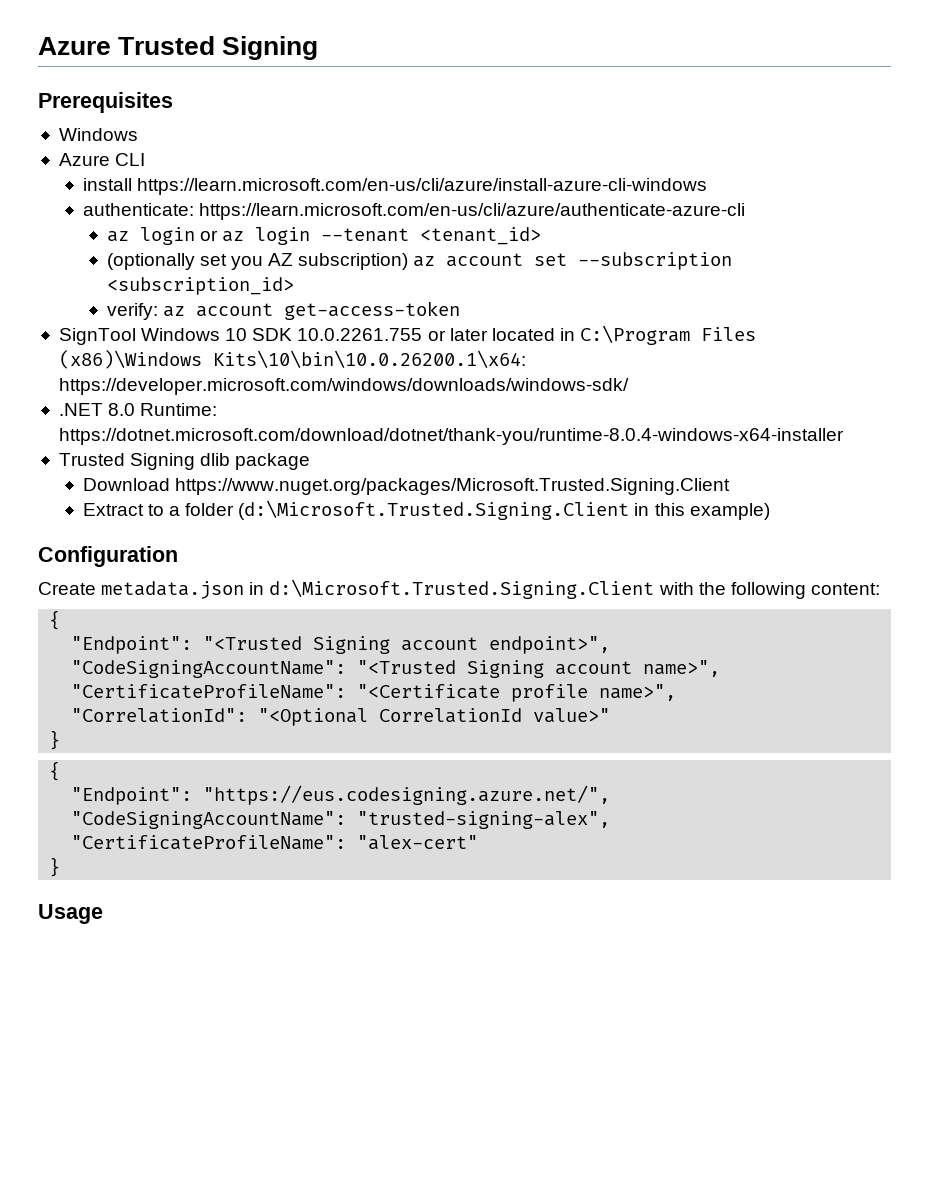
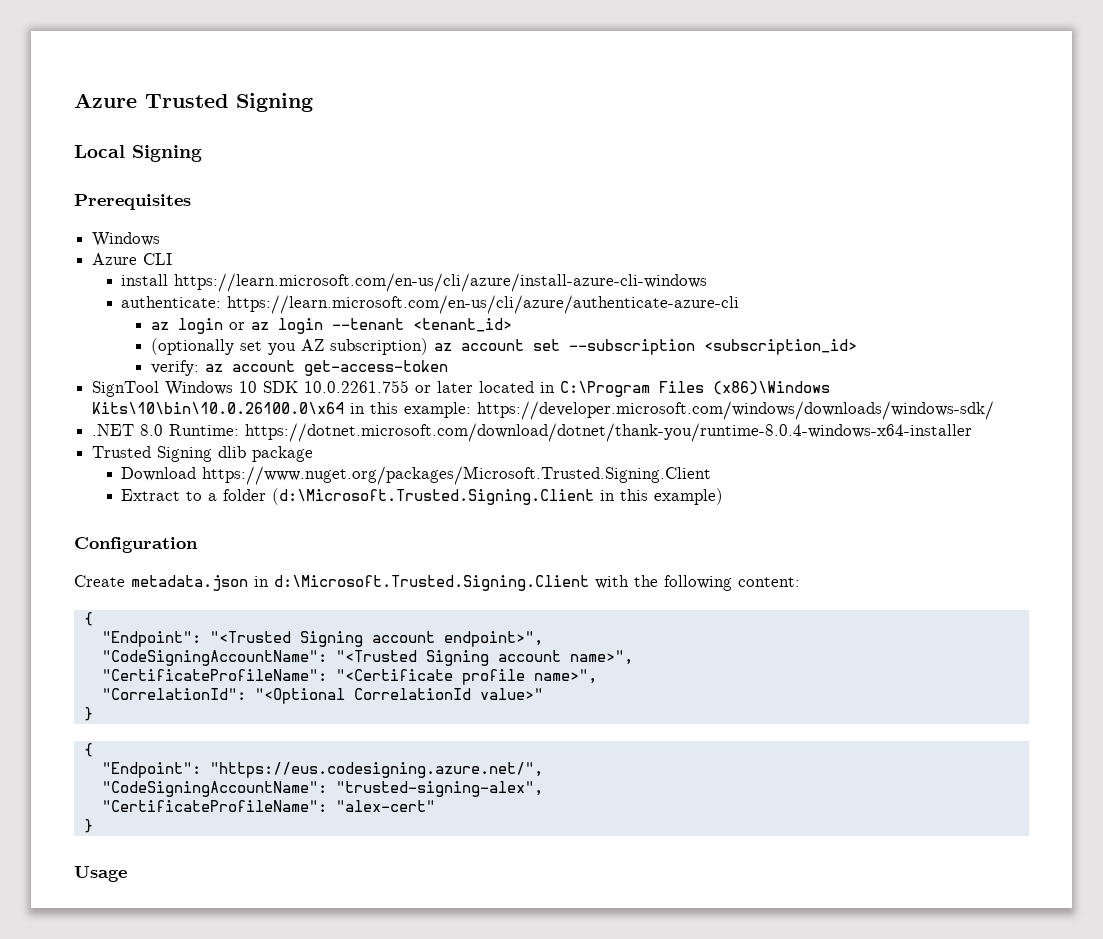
(319, 48) none -> [74,145,202,162] // Local Signing
[212,350,526,368] Kits\10\bin\10.0.26200.1\x64: -> [92,402,472,418] Kits\10\bin\10.0.26100.0\x64 in this example:

